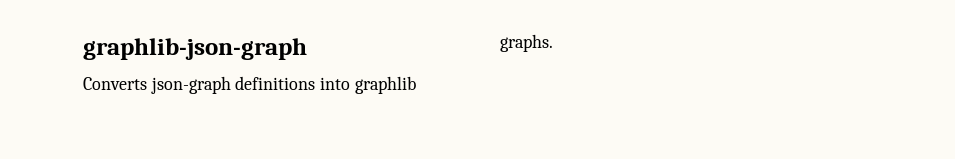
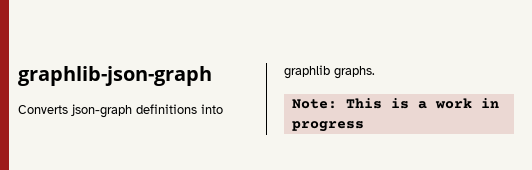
(553, 43) none -> [291,98,499,109] [291,121,364,132] // Note: This is a work in progress

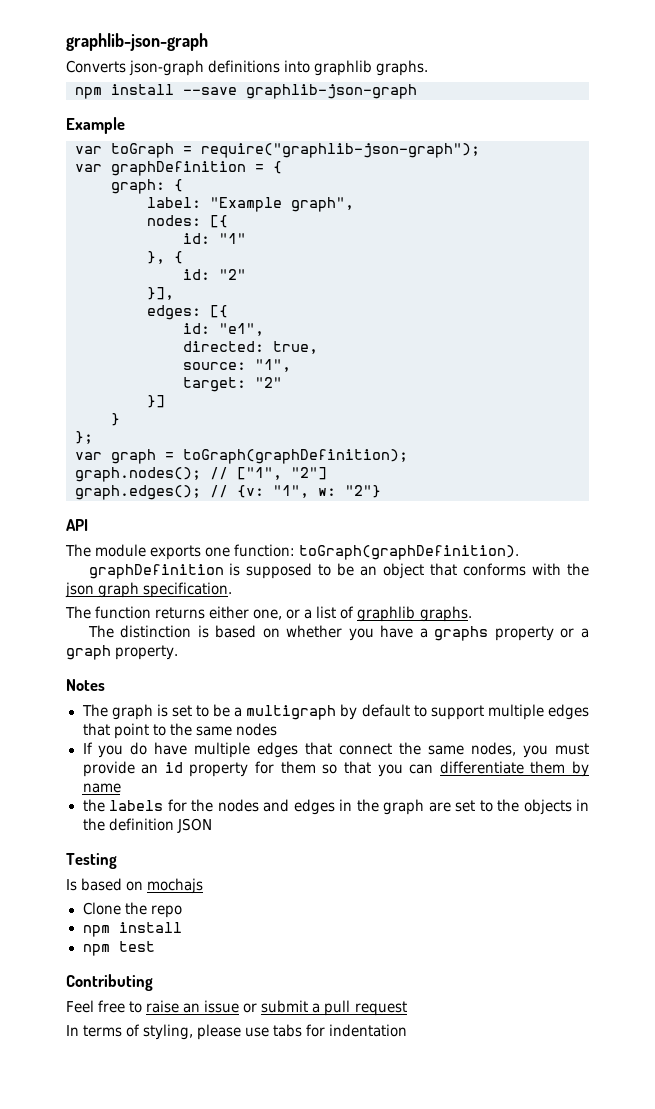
[291,98,499,109] [291,121,364,132] Note: This is a work in progress -> [75,84,417,99] [66,117,125,134] [75,143,480,158] [75,161,282,176] [111,179,183,194] [147,197,354,212] [147,215,228,228] [183,233,246,244] [147,251,183,264] [183,269,246,280] [147,287,174,300] [147,305,228,320] [183,323,264,336] [183,341,318,354] [183,359,291,372] [183,377,282,392] [147,395,165,408] [111,413,120,426] [75,431,93,444] [75,449,408,464] [75,467,327,482] [75,485,381,500] [66,519,88,531] [65,544,520,560] [88,563,590,579] [65,582,233,598] [65,606,472,622] [87,625,590,641] [66,645,179,660] [66,679,105,691] [81,704,590,720] [82,723,277,739] [82,742,589,758] [82,761,589,777] [82,783,121,793] [82,799,589,815] [82,818,212,833] [66,853,117,869] [66,878,204,894] [82,902,182,918] [82,922,182,937] [82,941,155,956] [66,974,153,991] [66,1000,407,1016] [66,1024,408,1040] npm install --save graphlib-json-graph // Example // var toGraph = require("graphlib-json-graph"); // var graphDefinition = { // graph: { // label: "Example graph", // nodes: [{ // id: "1" // }, { // id: "2" // }], // edges: [{ // id: "e1", // directed: true, // source: "1", // target: "2" // }] // } // }; // var graph = toGraph(graphDefinition); // graph.nodes(); // ["1", "2"] // graph.edges(); // {v: "1", w: "2"} // API // The module exports one function: toGraph(graphDefinition). // graphDefinition is supposed to be an object that conforms with the json graph specification. // The function returns either one, or a list of graphlib graphs. // The distinction is based on whether you have a graphs property or a graph property. // Notes // The graph is set to be a multigraph by default to support multiple edges that point to the same nodes // If you do have multiple edges that connect the same nodes, you must provide an id property for them so that you can differentiate them by name // the labels for the nodes and edges in the graph are set to the objects in the definition JSON // Testing // Is based on mochajs // Clone the repo // npm install // npm test // Contributing // Feel free to raise an issue or submit a pull request // In terms of styling, please use tabs for indentation

